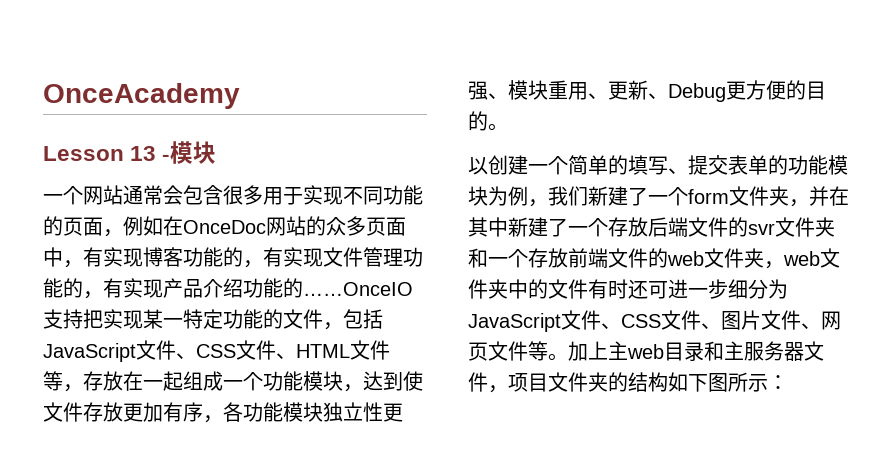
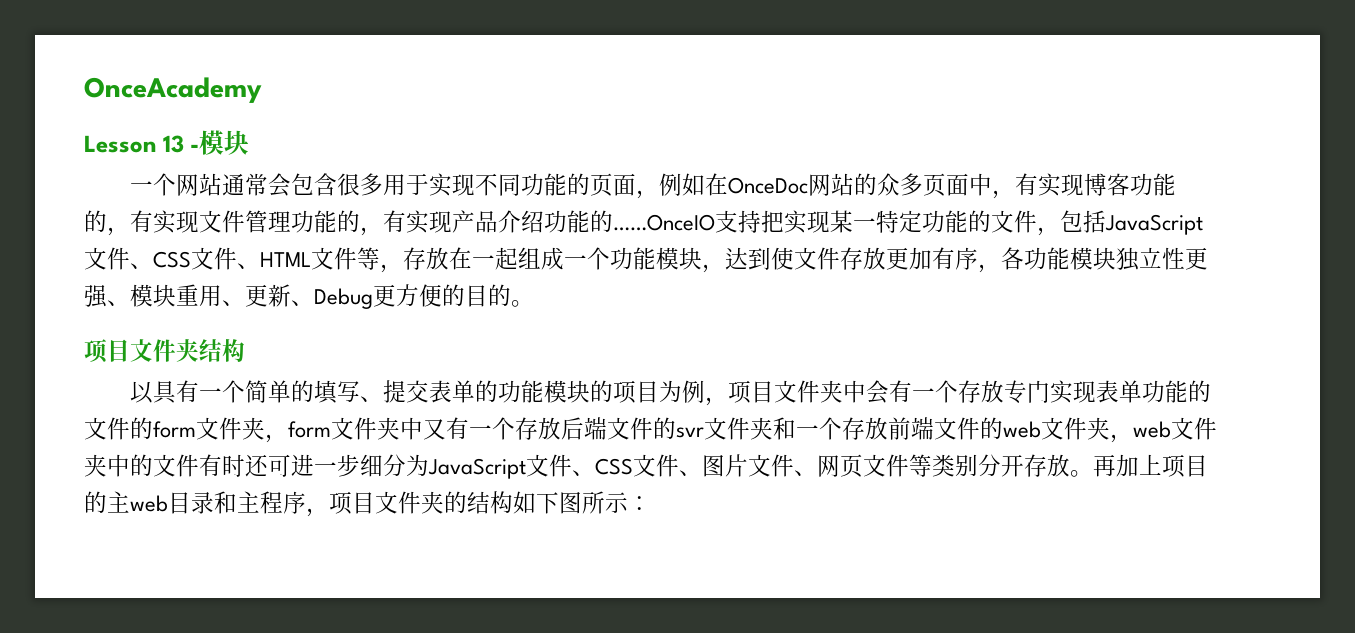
(508, 127) none -> [84,339,245,363] // 项目文件夹结构
[488,155,528,175] 创建 -> [153,380,200,404] 具有
[488,186,849,207] [468,217,568,237] 为例，我们新建了一个form文件夹，并在其中新建了 -> [590,380,1212,406] [84,417,469,443] 的项目为例，项目文件夹中会有一个存放专门实现表单功能的文件的form文件夹，form文件夹中又有
[548,341,608,361] 。加上 -> [932,454,1208,478] [84,491,107,513] 类别分开存放。再加上项目的
[744,341,824,361] [468,372,488,392] 服务器文件 -> [260,491,306,514] 程序

